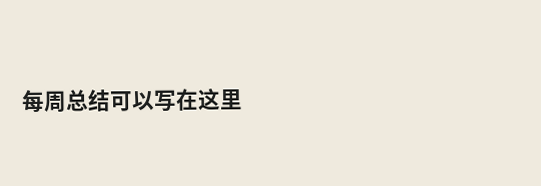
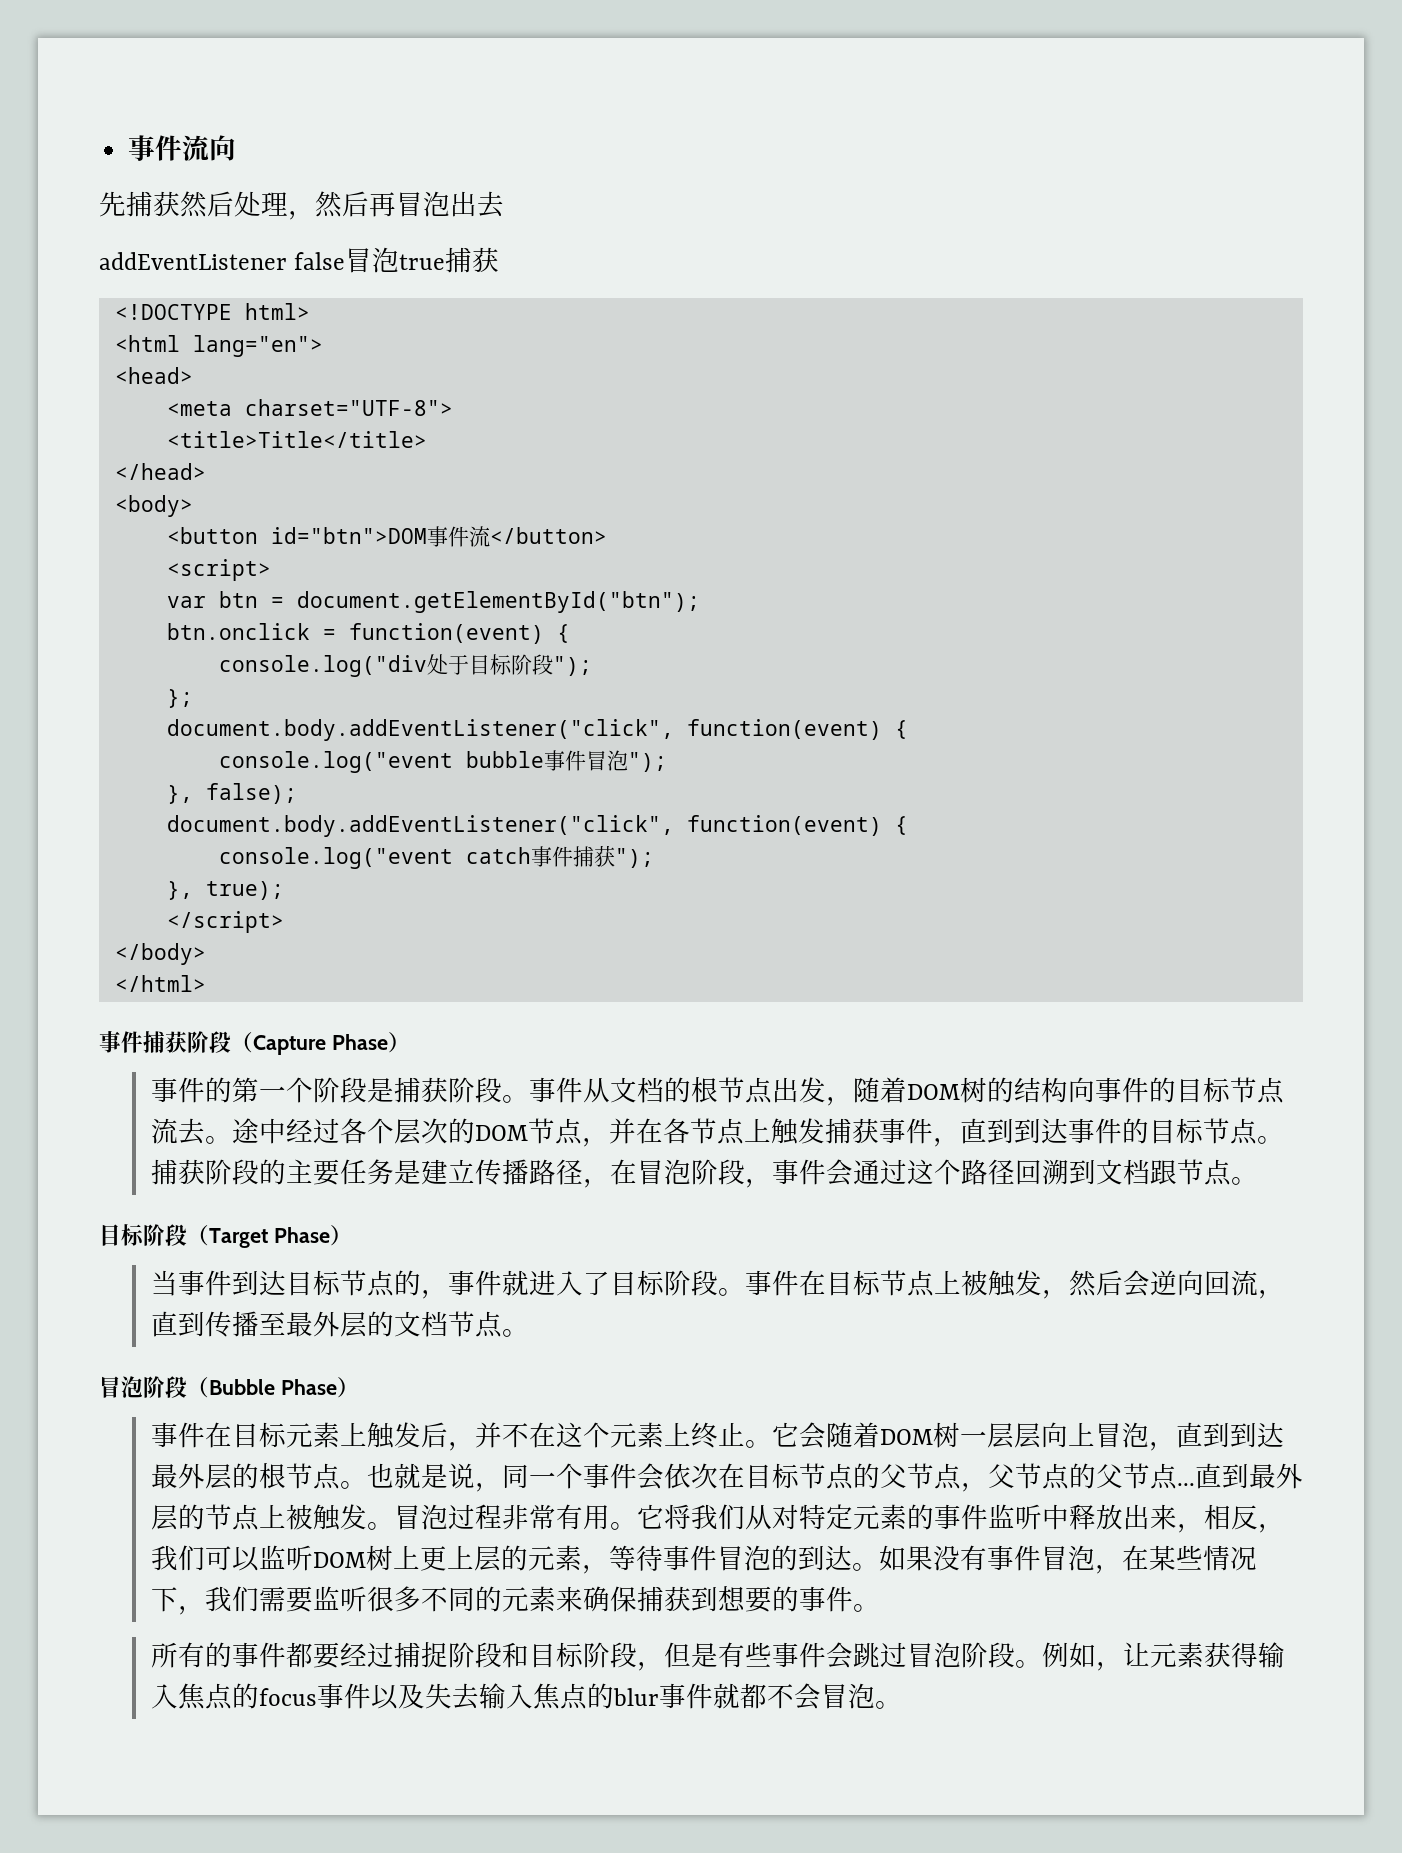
[21,88,243,113] 每周总结可以写在这里 -> [128,135,237,161] [99,191,504,220] [99,247,500,273] [114,303,310,320] [114,335,323,357] [114,367,193,384] [166,399,453,416] [166,431,427,448] [114,463,206,480] [114,495,193,517] [166,526,607,547] [166,559,271,581] [166,591,700,613] [166,623,570,644] [218,654,592,677] [166,689,193,708] [166,719,908,741] [218,750,667,773] [166,783,297,804] [166,815,908,837] [218,845,654,869] [166,881,284,900] [166,911,284,933] [114,943,206,965] [114,975,206,992] [99,1031,410,1055] [150,1077,1284,1106] [150,1118,1284,1147] [150,1159,1258,1188] [99,1224,352,1248] [150,1270,1285,1299] [150,1311,529,1338] [99,1376,359,1398] [150,1422,1284,1451] [150,1463,1303,1492] [150,1504,1285,1533] [150,1545,1257,1574] [150,1586,880,1615] [150,1642,1285,1671] [150,1683,902,1710] 事件流向 // 先捕获然后处理，然后再冒泡出去 // addEventListener false冒泡true捕获 // <!DOCTYPE html> // <html lang="en"> // <head> // <meta charset="UTF-8"> // <title>Title</title> // </head> // <body> // <button id="btn">DOM事件流</button> // <script> // var btn = document.getElementById("btn"); // btn.onclick = function(event) { // console.log("div处于目标阶段"); // }; // document.body.addEventListener("click", function(event) { // console.log("event bubble事件冒泡"); // }, false); // document.body.addEventListener("click", function(event) { // console.log("event catch事件捕获"); // }, true); // </script> // </body> // </html> // 事件捕获阶段（Capture Phase） // 事件的第一个阶段是捕获阶段。事件从文档的根节点出发，随着DOM树的结构向事件的目标节点流去。途中经过各个层次的DOM节点，并在各节点上触发捕获事件，直到到达事件的目标节点。捕获阶段的主要任务是建立传播路径，在冒泡阶段，事件会通过这个路径回溯到文档跟节点。 // 目标阶段（Target Phase） // 当事件到达目标节点的，事件就进入了目标阶段。事件在目标节点上被触发，然后会逆向回流，直到传播至最外层的文档节点。 // 冒泡阶段（Bubble Phase） // 事件在目标元素上触发后，并不在这个元素上终止。它会随着DOM树一层层向上冒泡，直到到达最外层的根节点。也就是说，同一个事件会依次在目标节点的父节点，父节点的父节点...直到最外层的节点上被触发。冒泡过程非常有用。它将我们从对特定元素的事件监听中释放出来，相反，我们可以监听DOM树上更上层的元素，等待事件冒泡的到达。如果没有事件冒泡，在某些情况下，我们需要监听很多不同的元素来确保捕获到想要的事件。 // 所有的事件都要经过捕捉阶段和目标阶段，但是有些事件会跳过冒泡阶段。例如，让元素获得输入焦点的focus事件以及失去输入焦点的blur事件就都不会冒泡。

